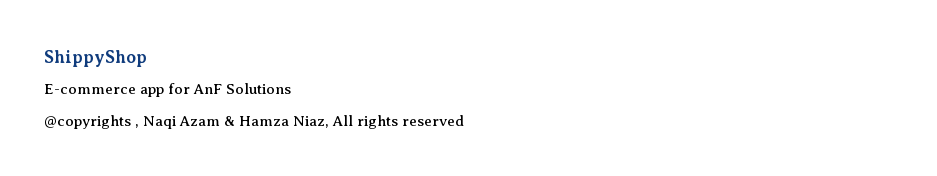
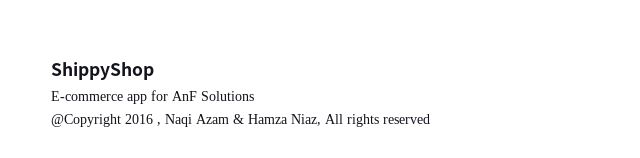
[44,115,131,129] @copyrights -> [51,114,153,127] @Copyright 2016

